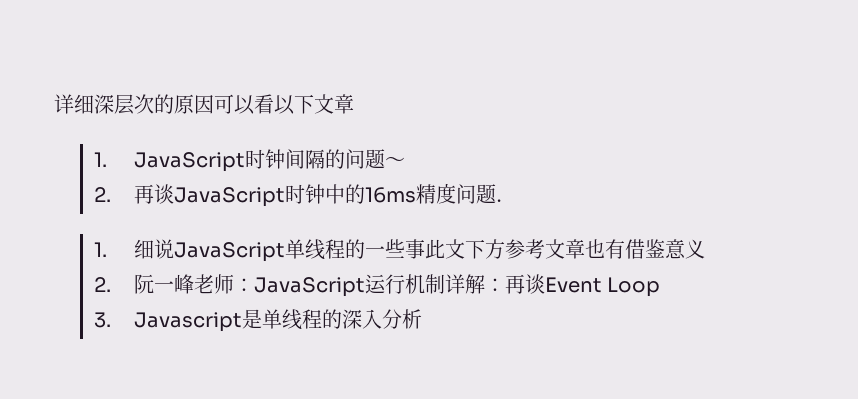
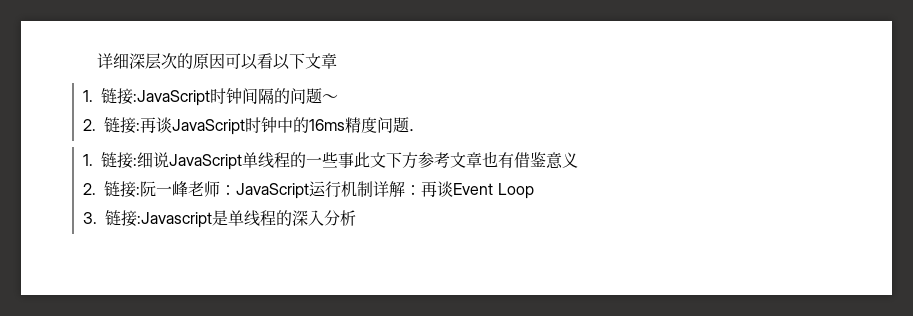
[133,152,245,172] JavaScript -> [101,88,211,106] 链接:JavaScript
(111, 194) none -> [104,117,141,134] 链接:
(107, 249) none -> [101,152,138,169] 链接:
(111, 284) none -> [104,181,141,198] 链接:
[133,312,242,332] Javascript -> [105,210,213,228] 链接:Javascript

